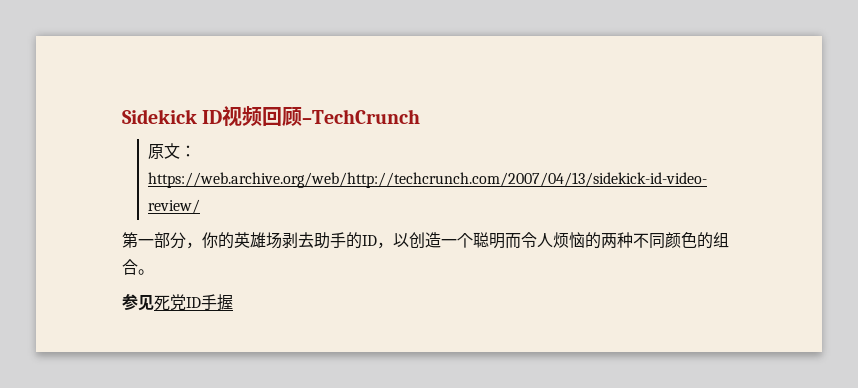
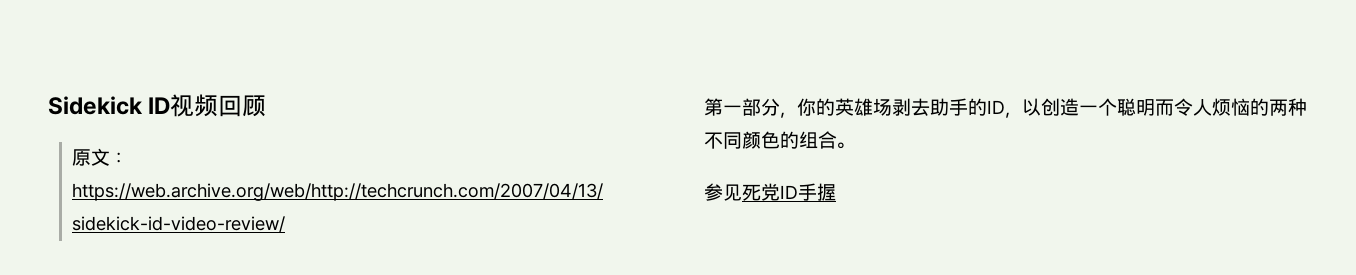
[302,109,421,124] –TechCrunch -> (267, 106) none

